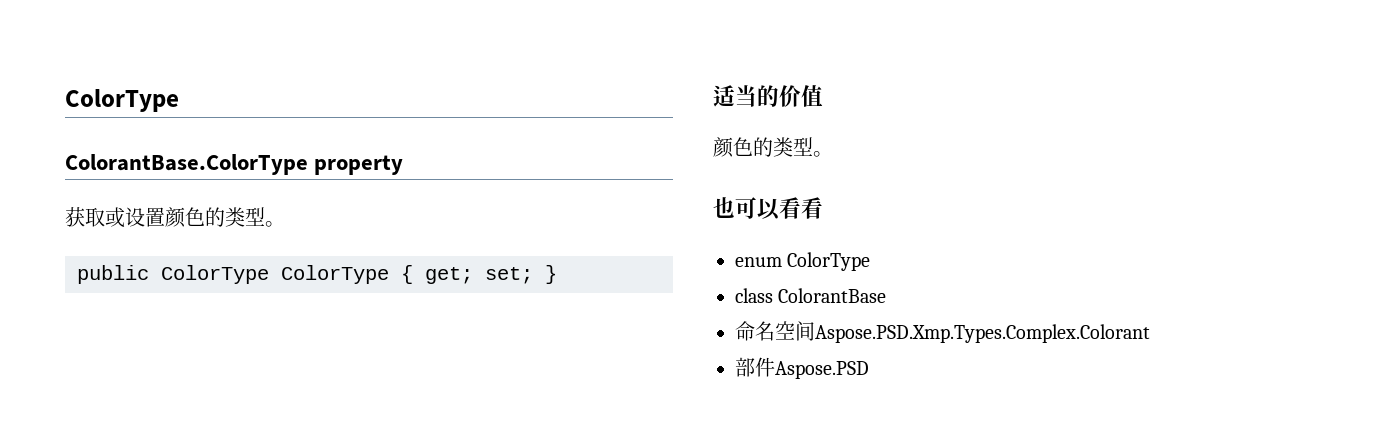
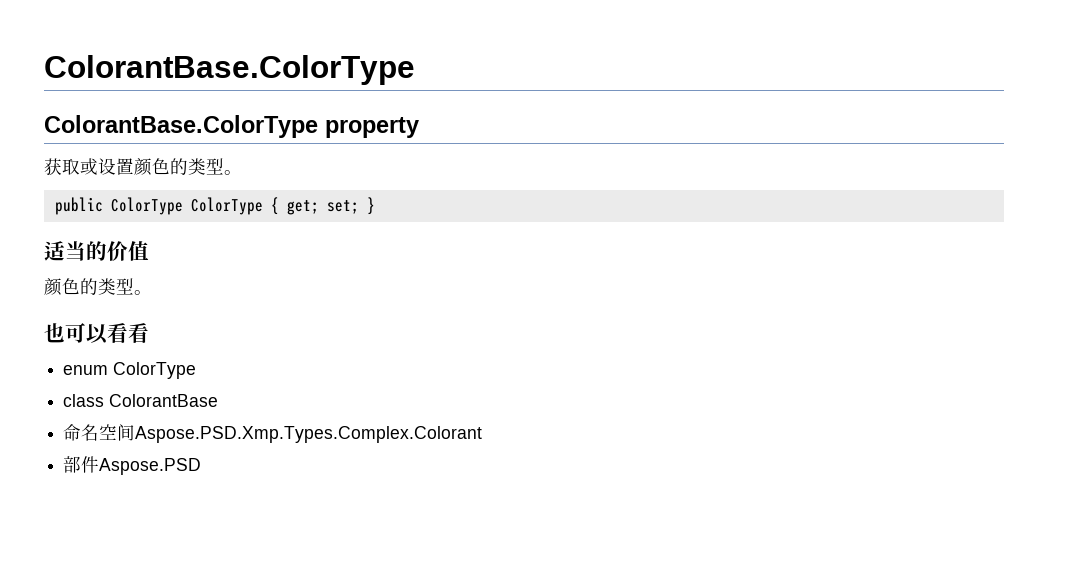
[65,89,179,112] ColorType -> [44,55,415,85] ColorantBase.ColorType

